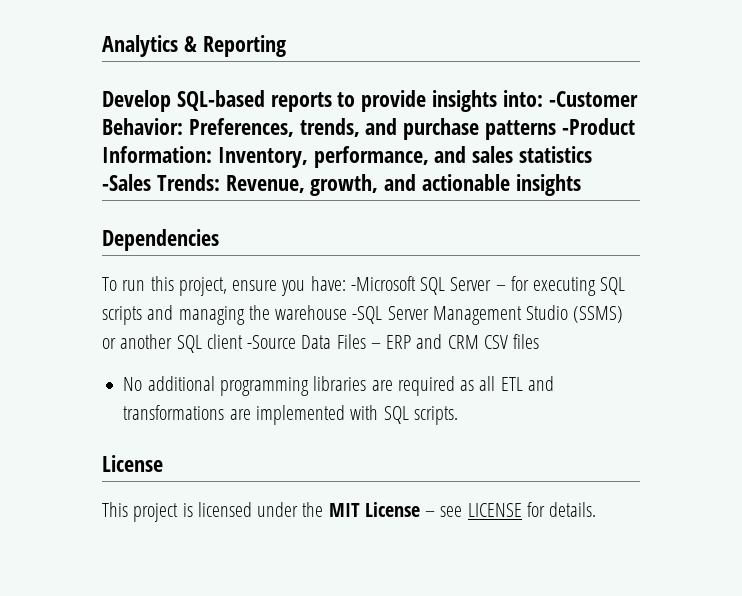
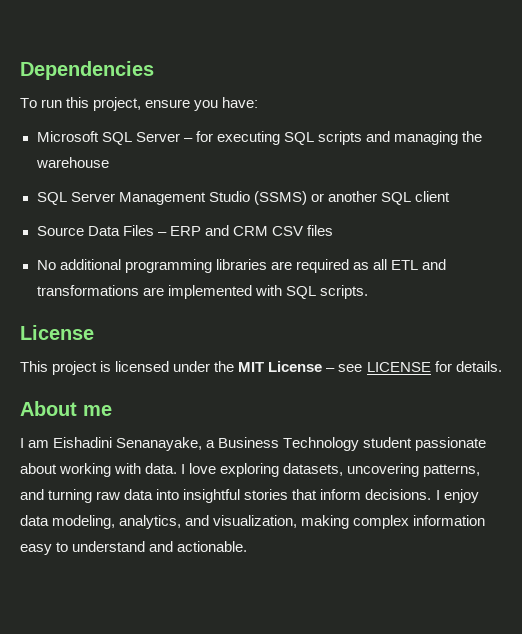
[102,35,286,57] [102,90,638,112] [102,118,635,140] [102,146,593,168] [102,174,581,196] Analytics & Reporting // Develop SQL-based reports to provide insights into: -Customer Behavior: Preferences, trends, and purchase patterns -Product Information: Inventory, performance, and sales statistics -Sales Trends: Revenue, growth, and actionable insights // -> (20, 70) none
[350,276,416,291] -Microsoft -> [36,131,99,142] // Microsoft
[352,306,383,324] -SQL -> [36,192,67,205] // SQL
[247,335,297,349] -Source -> [36,226,84,236] // Source
(597, 509) none -> [20,401,112,416] [20,437,487,451] [20,463,481,477] [20,489,479,503] [20,515,486,529] [20,541,248,555] // About me // I am Eishadini Senanayake, a Business Technology student passionate about working with data. I love exploring datasets, uncovering patterns, and turning raw data into insightful stories that inform decisions. I enjoy data modeling, analytics, and visualization, making complex information easy to understand and actionable.

